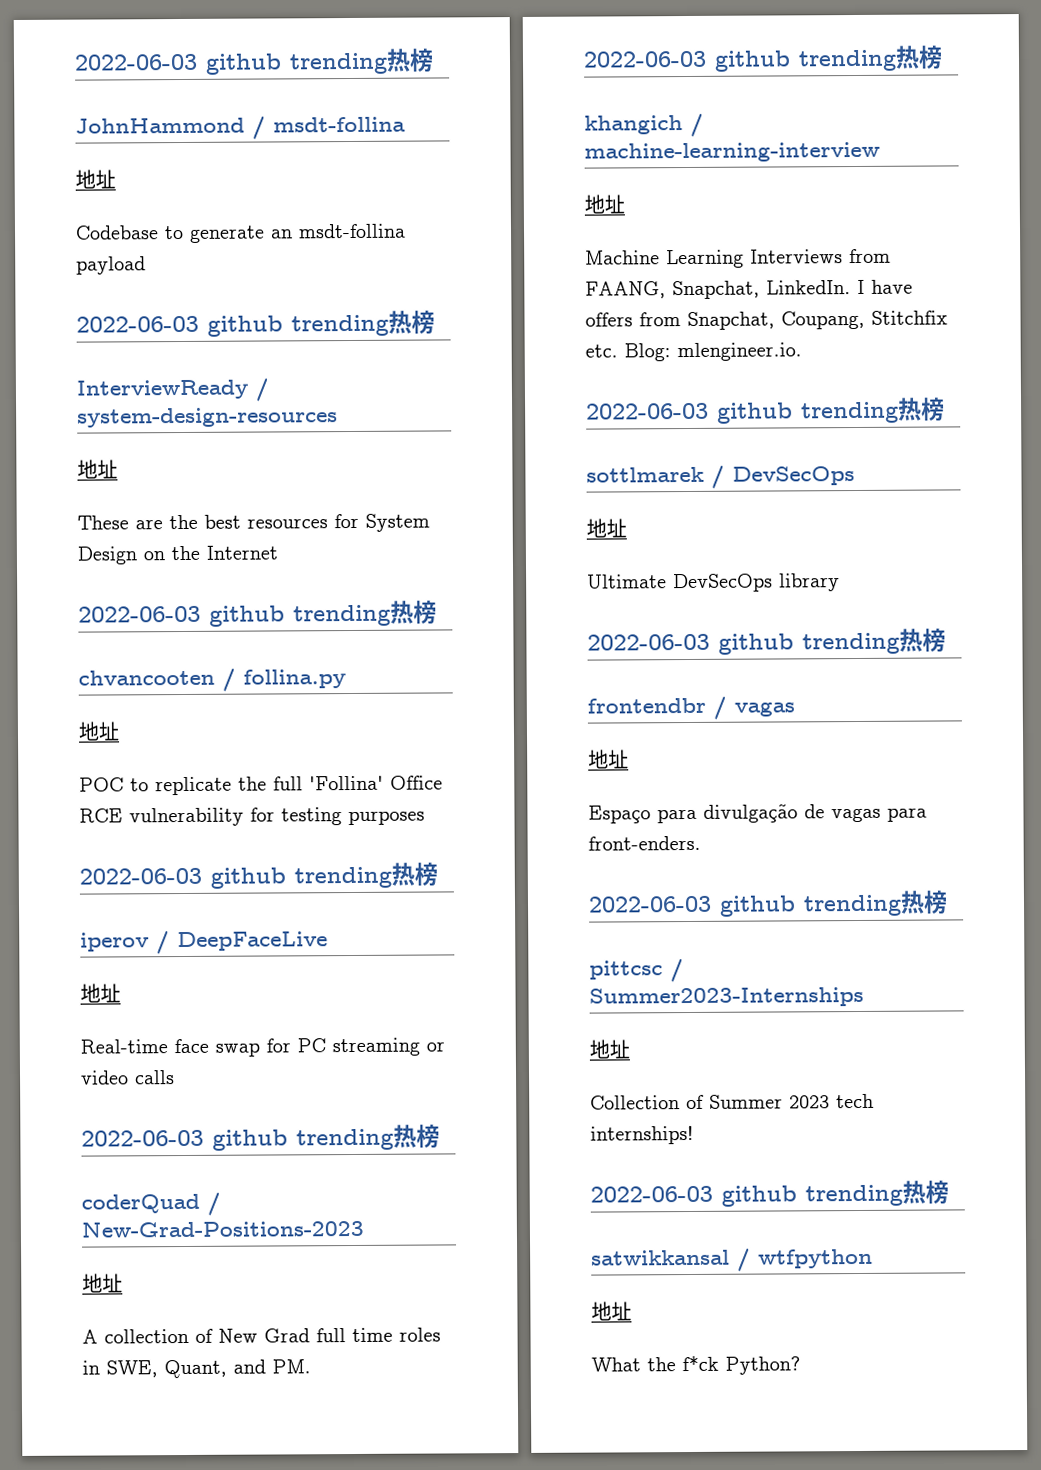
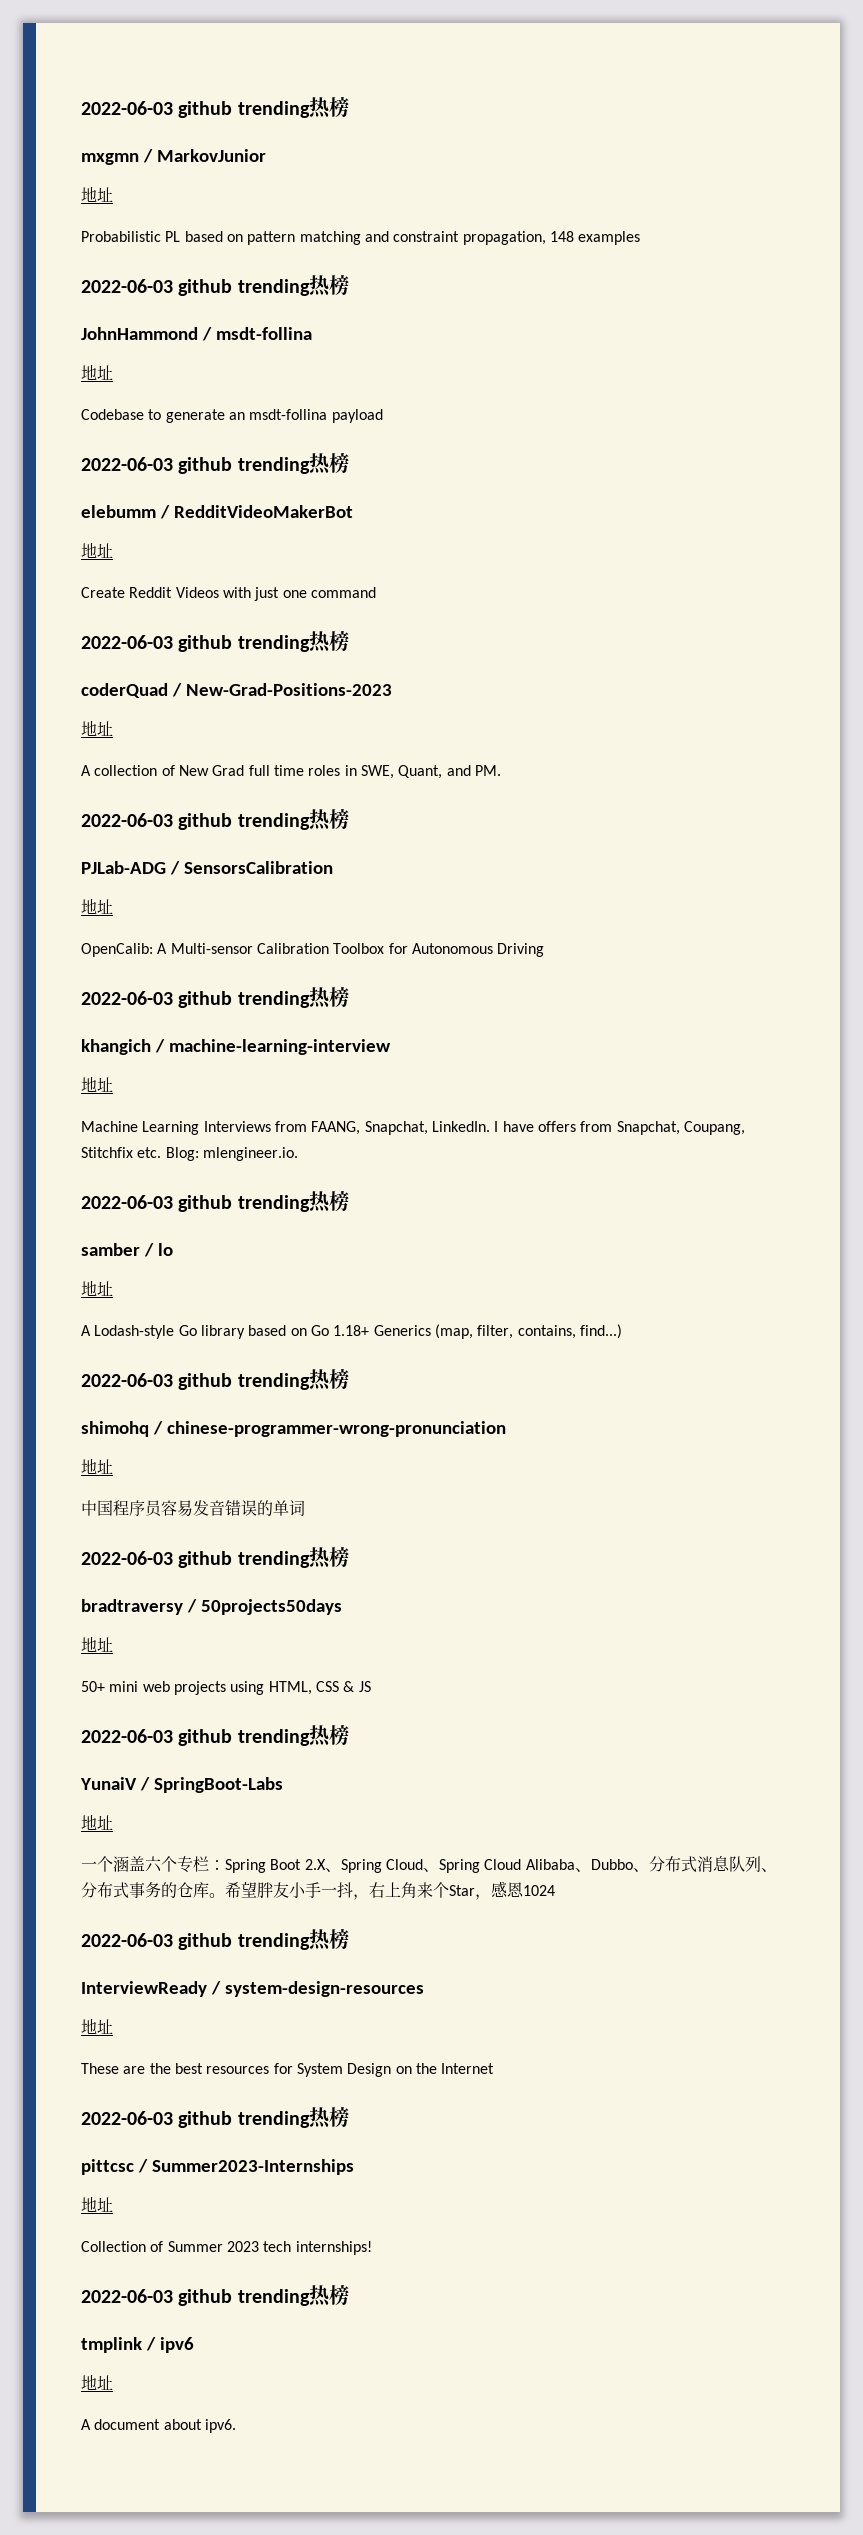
[74,48,434,75] 2022-06-03 github trending热榜 -> [81,97,349,119] [81,149,266,165] [81,186,113,202] [81,231,641,245] [81,275,349,297] 2022-06-03 github trending热榜 // mxgmn / MarkovJunior // 地址 // Probabilistic PL based on pattern matching and constraint propagation, 148 examples // 2022-06-03 github trending热榜
[76,378,270,402] [77,407,338,428] [77,459,118,479] [77,513,430,532] [77,545,278,565] [78,600,437,627] [78,668,346,692] [78,721,120,741] [79,775,443,796] [79,807,425,827] [79,862,438,889] [80,931,328,955] [80,983,121,1003] [80,1037,445,1057] [80,1070,175,1085] InterviewReady / system-design-resources // 地址 // These are the best resources for System Design on the Internet // 2022-06-03 github trending热榜 // chvancooten / follina.py // 地址 // POC to replicate the full 'Follina' Office RCE vulnerability for testing purposes // 2022-06-03 github trending热榜 // iperov / DeepFaceLive // 地址 // Real-time face swap for PC streaming or video calls -> [81,505,353,519] [81,542,113,558] [81,587,376,601] elebumm / RedditVideoMakerBot // 地址 // Create Reddit Videos with just one command
(943, 57) none -> [81,861,333,875] [81,898,113,914] [81,943,545,957] [81,987,349,1009] // PJLab-ADG / SensorsCalibration // 地址 // OpenCalib: A Multi-sensor Calibration Toolbox for Autonomous Driving // 2022-06-03 github trending热榜
[586,465,855,489] [586,518,627,538] [587,573,840,593] [587,628,946,655] [587,696,795,720] [588,749,629,769] [588,803,927,824] [588,835,701,851] sottlmarek / DevSecOps // 地址 // Ultimate DevSecOps library // 2022-06-03 github trending热榜 // frontendbr / vagas // 地址 // Espaço para divulgação de vagas para front-enders. -> [81,1243,173,1257] [81,1280,113,1296] [81,1324,622,1339] [81,1369,349,1391] [81,1421,506,1437] [81,1458,113,1474] [81,1500,305,1517] [81,1547,349,1569] [81,1599,342,1615] [81,1636,113,1652] [81,1681,371,1695] [81,1725,349,1747] [80,1777,283,1793] [81,1814,113,1830] [81,1856,777,1873] [81,1881,555,1900] [81,1929,349,1951] [81,1981,424,1997] [81,2018,113,2034] [81,2063,495,2077] samber / lo // 地址 // A Lodash-style Go library based on Go 1.18+ Generics (map, filter, contains, find...) // 2022-06-03 github trending热榜 // shimohq / chinese-programmer-wrong-pronunciation // 地址 // 中国程序员容易发音错误的单词 // 2022-06-03 github trending热榜 // bradtraversy / 50projects50days // 地址 // 50+ mini web projects using HTML, CSS & JS // 2022-06-03 github trending热榜 // YunaiV / SpringBoot-Labs // 地址 // 一个涵盖六个专栏：Spring Boot 2.X、Spring Cloud、Spring Cloud Alibaba、Dubbo、分布式消息队列、分布式事务的仓库。希望胖友小手一抖，右上角来个Star，感恩1024 // 2022-06-03 github trending热榜 // InterviewReady / system-design-resources // 地址 // These are the best resources for System Design on the Internet
[591,1248,873,1272] [591,1301,632,1321] [591,1355,800,1375] satwikkansal / wtfpython // 地址 // What the f*ck Python? -> [81,2337,194,2353] [81,2374,113,2390] [81,2419,236,2433] tmplink / ipv6 // 地址 // A document about ipv6.

